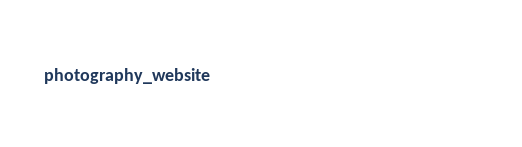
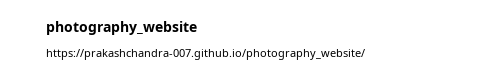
(210, 76) none -> [46,49,365,60] // https://prakashchandra-007.github.io/photography_website/

